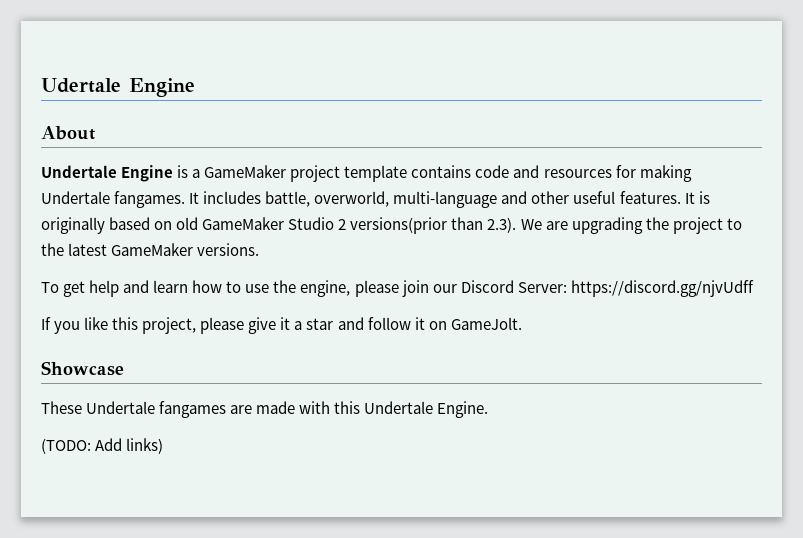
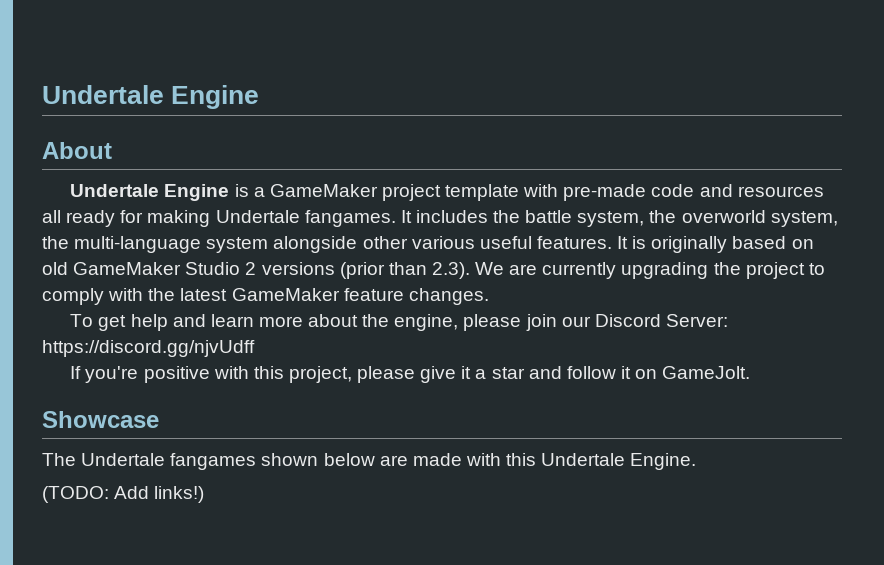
[41,78,121,93] Udertale -> [42,85,164,104] Undertale
[411,165,472,178] contains -> [523,184,647,201] with pre-made
(612, 173) none -> [42,210,116,227] all ready
[265,191,570,208] battle, overworld, multi-language and other -> [493,210,838,227] [42,236,475,253] the battle system, the overworld system, the multi-language system alongside other various
[350,217,448,234] versions(prior -> [261,262,385,279] versions (prior
(568, 225) none -> [542,262,617,279] currently
(742, 224) none -> [42,288,144,305] comply with
[197,243,260,256] versions. -> [343,288,489,305] feature changes.
[192,280,270,293] how to use -> [258,314,359,327] more about
[54,317,109,334] you like -> [85,366,249,383] you're positive with
[41,401,82,414] These -> [42,453,76,466] The
(227, 409) none -> [261,453,375,466] shown below
[126,438,164,454] links) -> [154,486,205,503] links!)

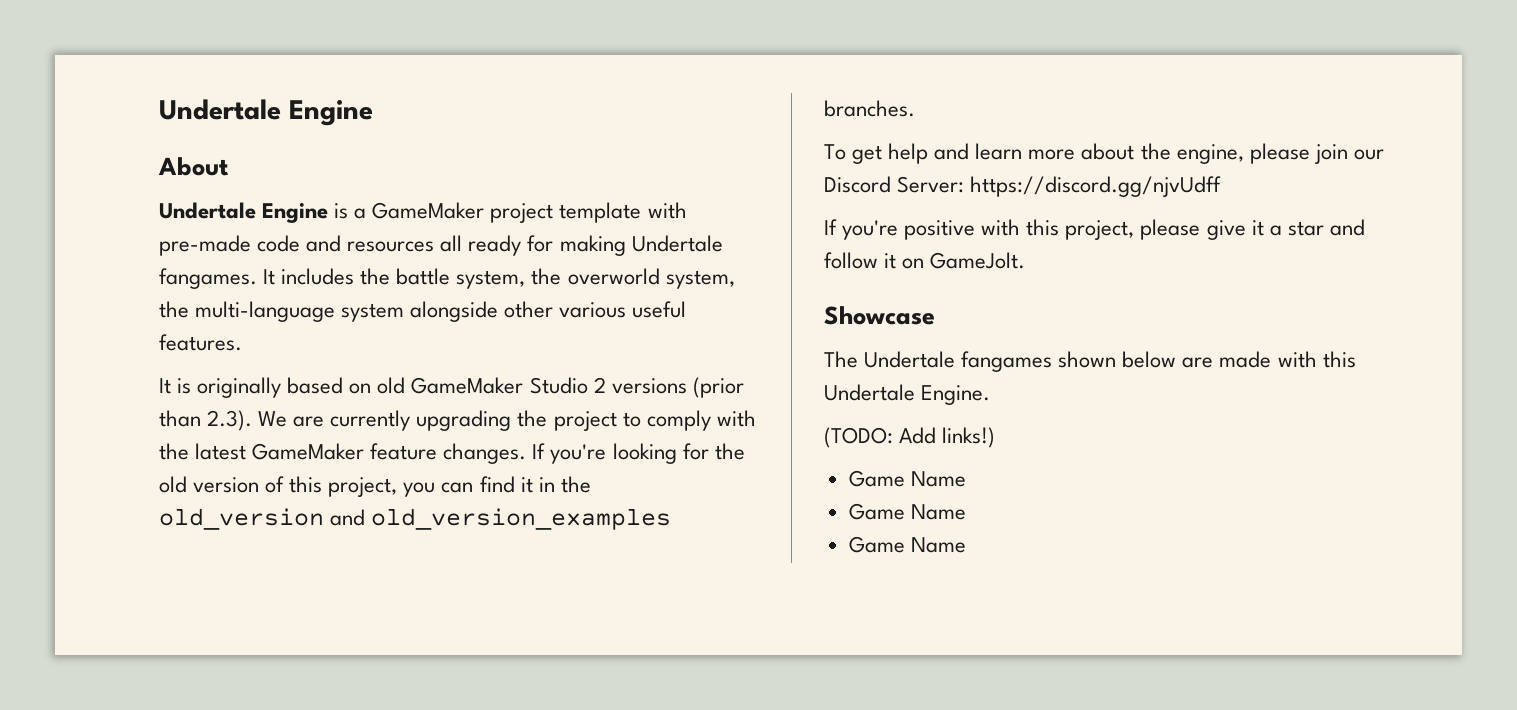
(612, 242) none -> (242, 342) //
(489, 296) none -> [532,443,745,464] [159,476,591,497] [159,508,672,530] [824,100,915,117] If you're looking for the old version of this project, you can find it in the old_version and old_version_examples branches.
(205, 494) none -> [848,470,966,487] [848,503,966,520] [848,536,966,553] // Game Name // Game Name // Game Name

